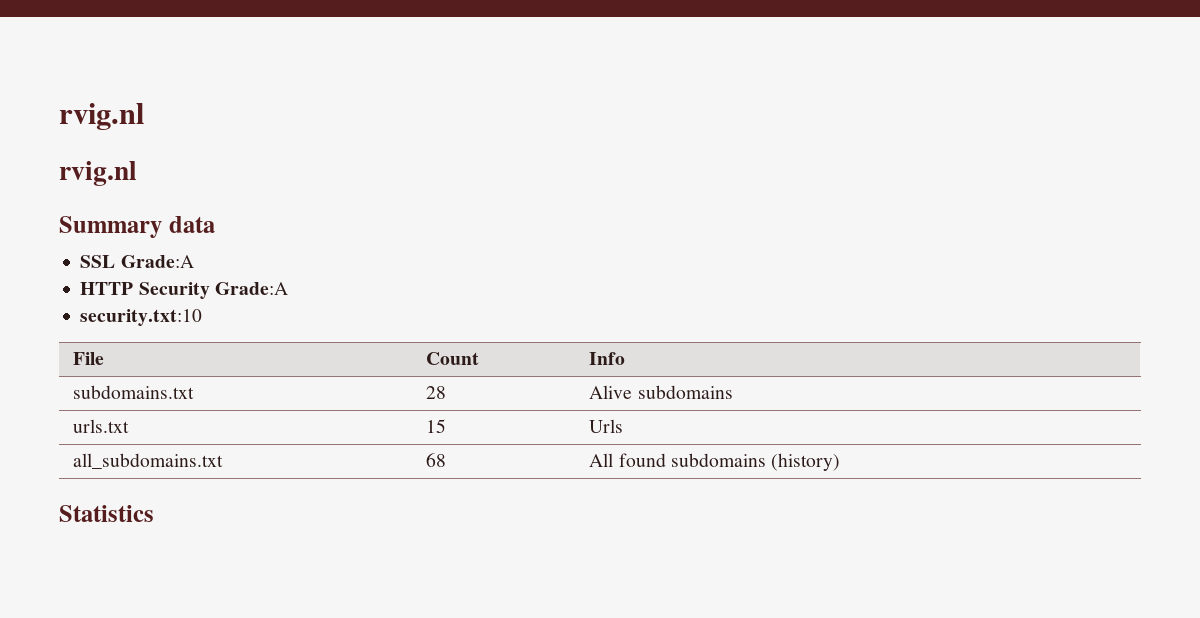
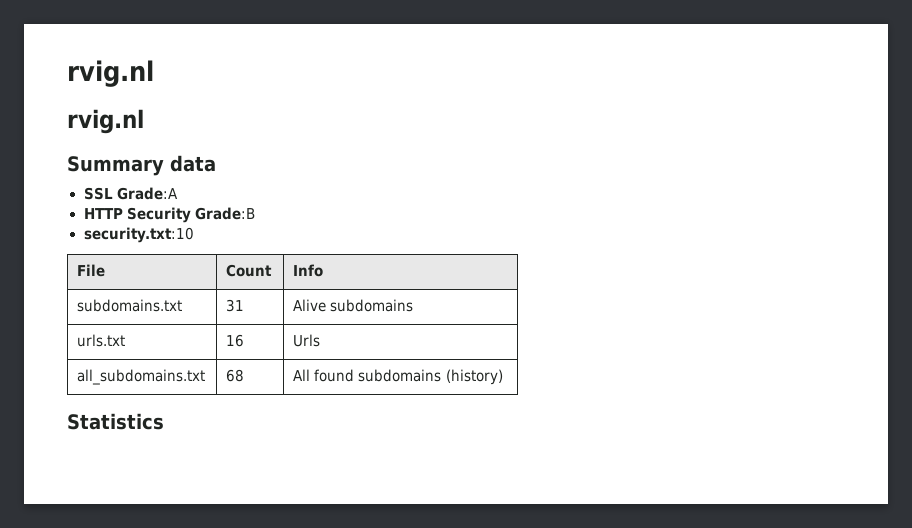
[214,282,288,295] Grade:A -> [194,207,255,220] Grade:B
[426,386,447,399] 28 -> [226,299,245,312] 31
[426,419,447,433] 15 -> [226,334,245,347] 16

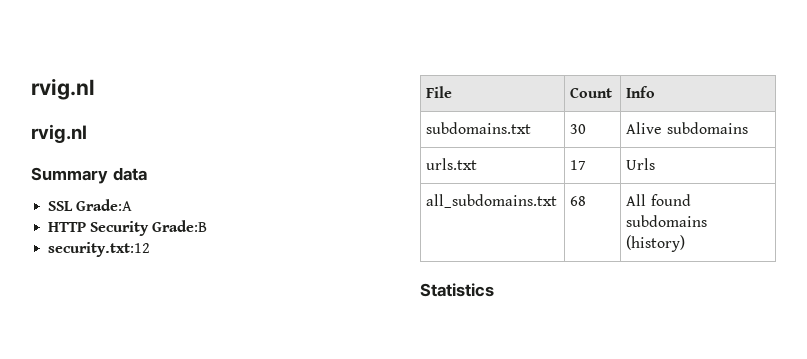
[83,227,195,243] security.txt:10 -> [48,242,151,257] security.txt:12
[226,299,245,312] 31 -> [570,124,587,134] 30
[226,334,245,347] 16 -> [570,160,587,170] 17

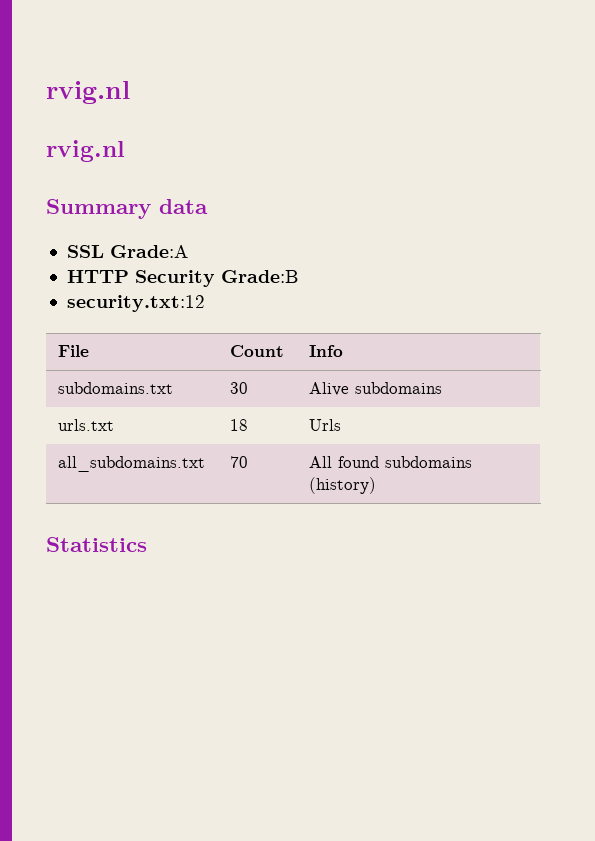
[570,160,587,170] 17 -> [230,419,249,431] 18
[570,196,587,206] 68 -> [230,456,249,468] 70

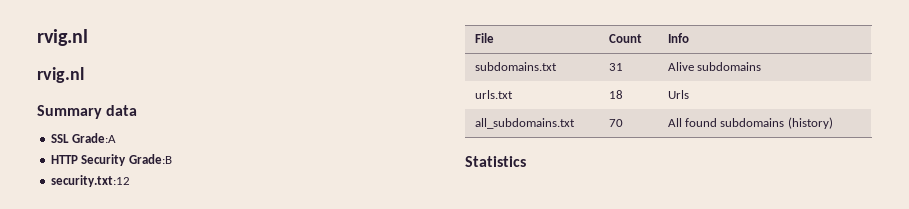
[230,382,249,394] 30 -> [608,63,623,71] 31

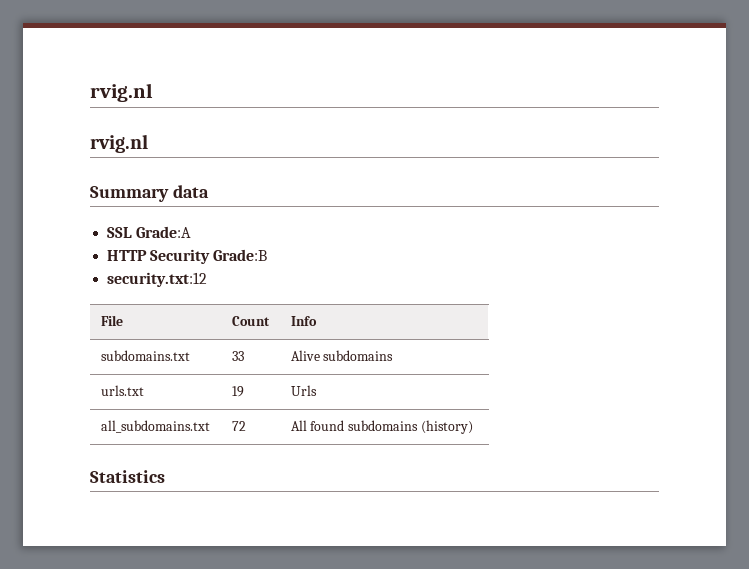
[608,63,623,71] 31 -> [231,351,244,361] 33
[608,90,623,99] 18 -> [231,386,244,397] 19
[608,119,623,127] 70 -> [231,421,246,431] 72

